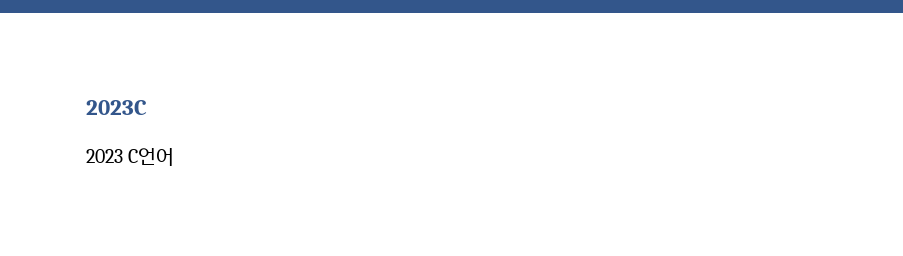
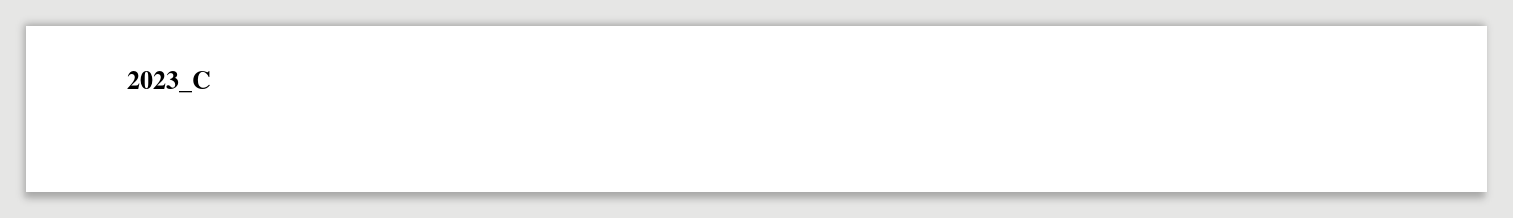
[86,100,147,115] [86,148,175,166] 2023C // 2023 C언어 -> [127,71,211,93] 2023_C

